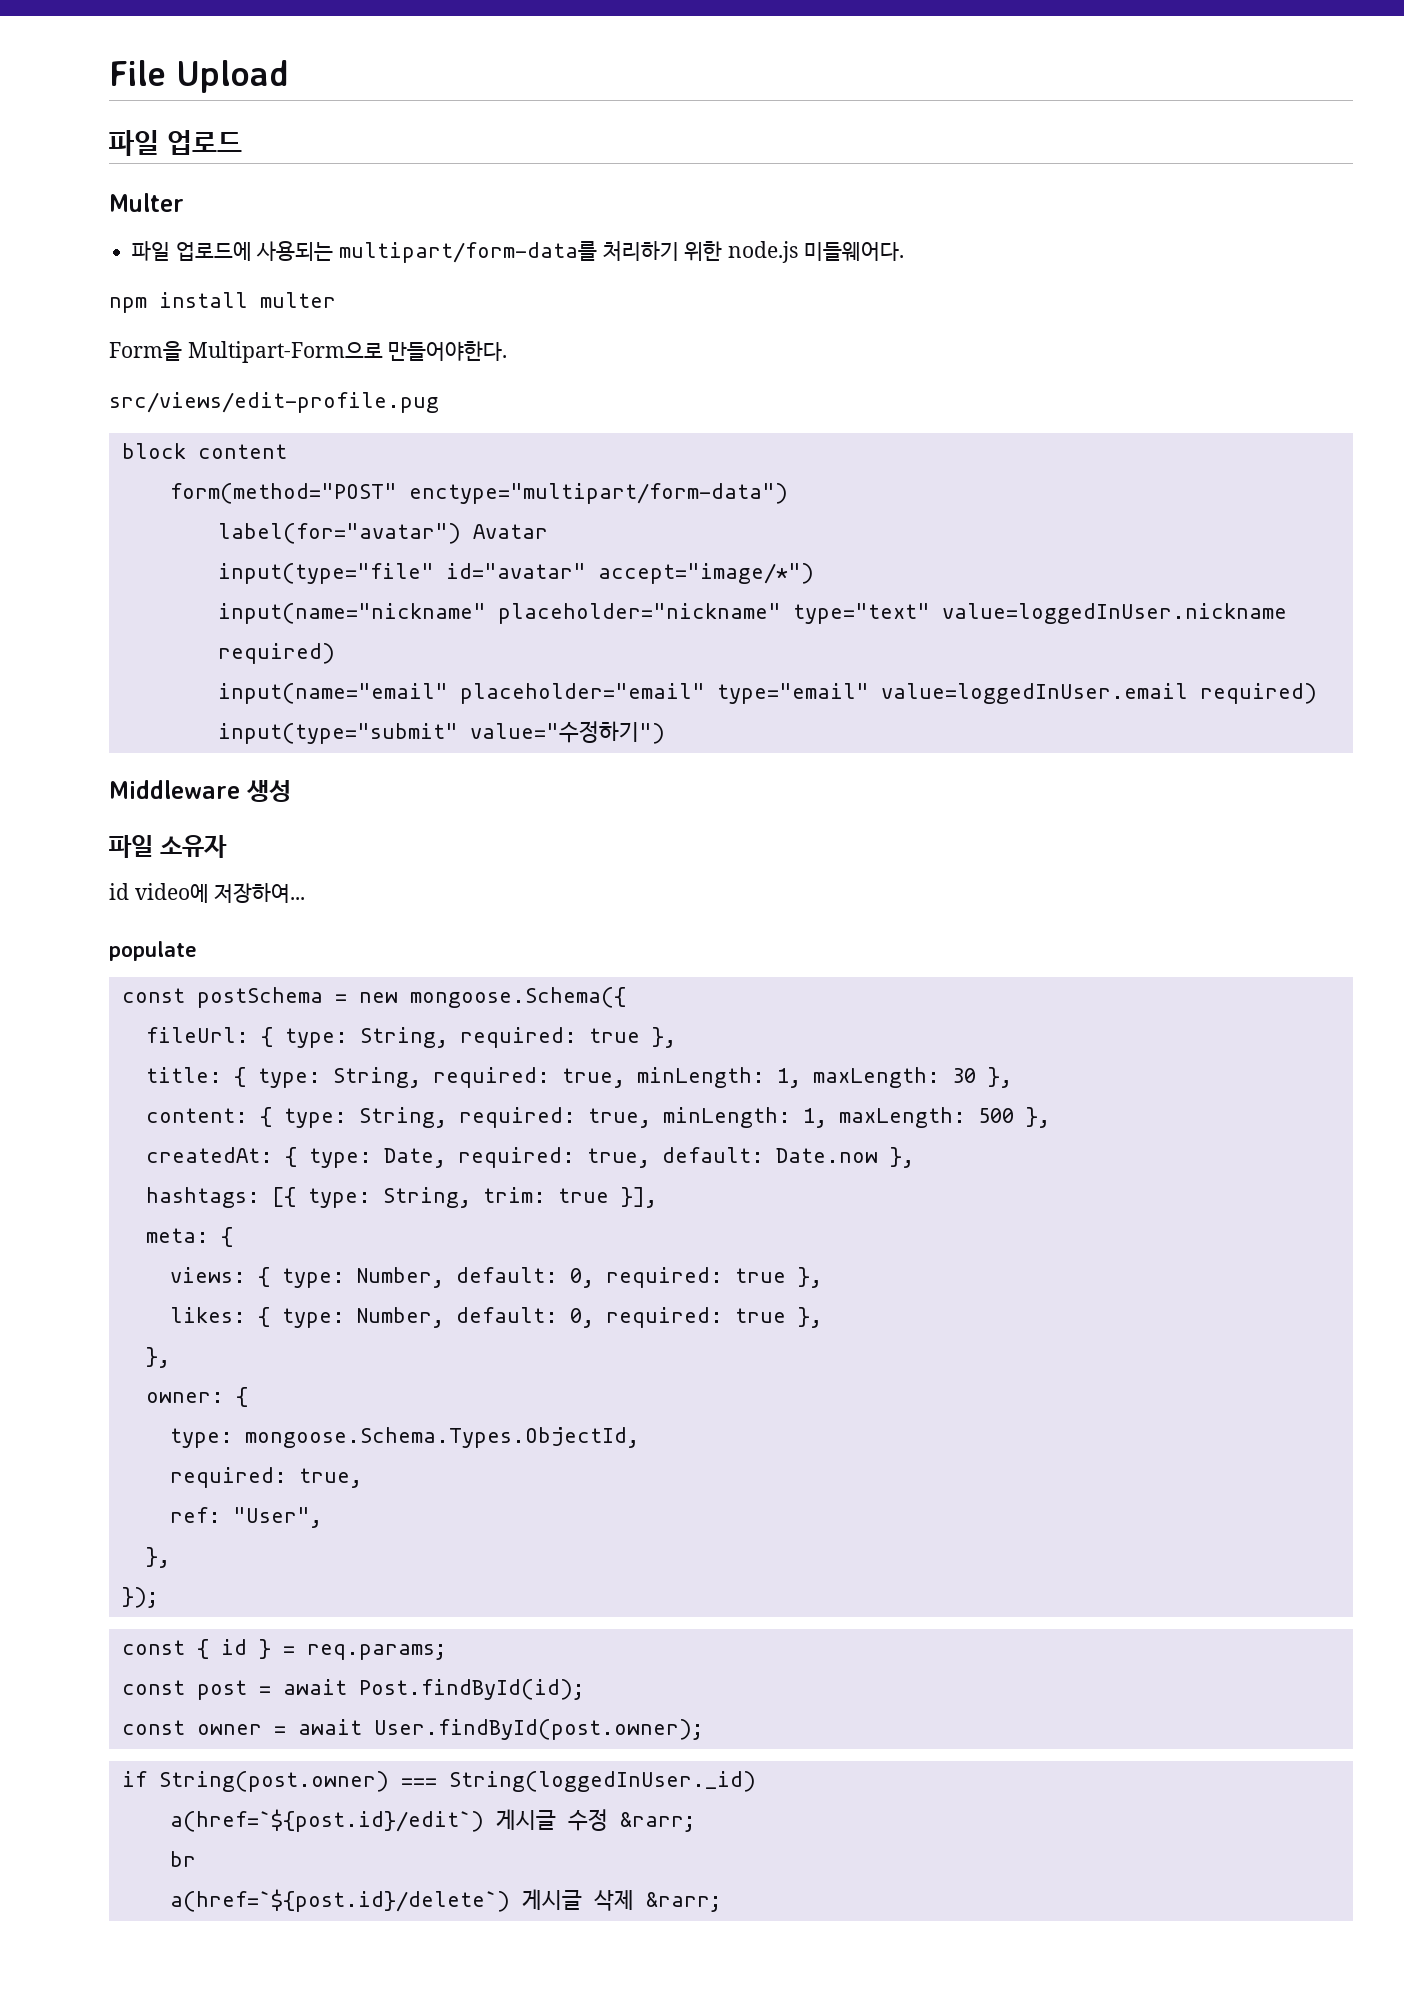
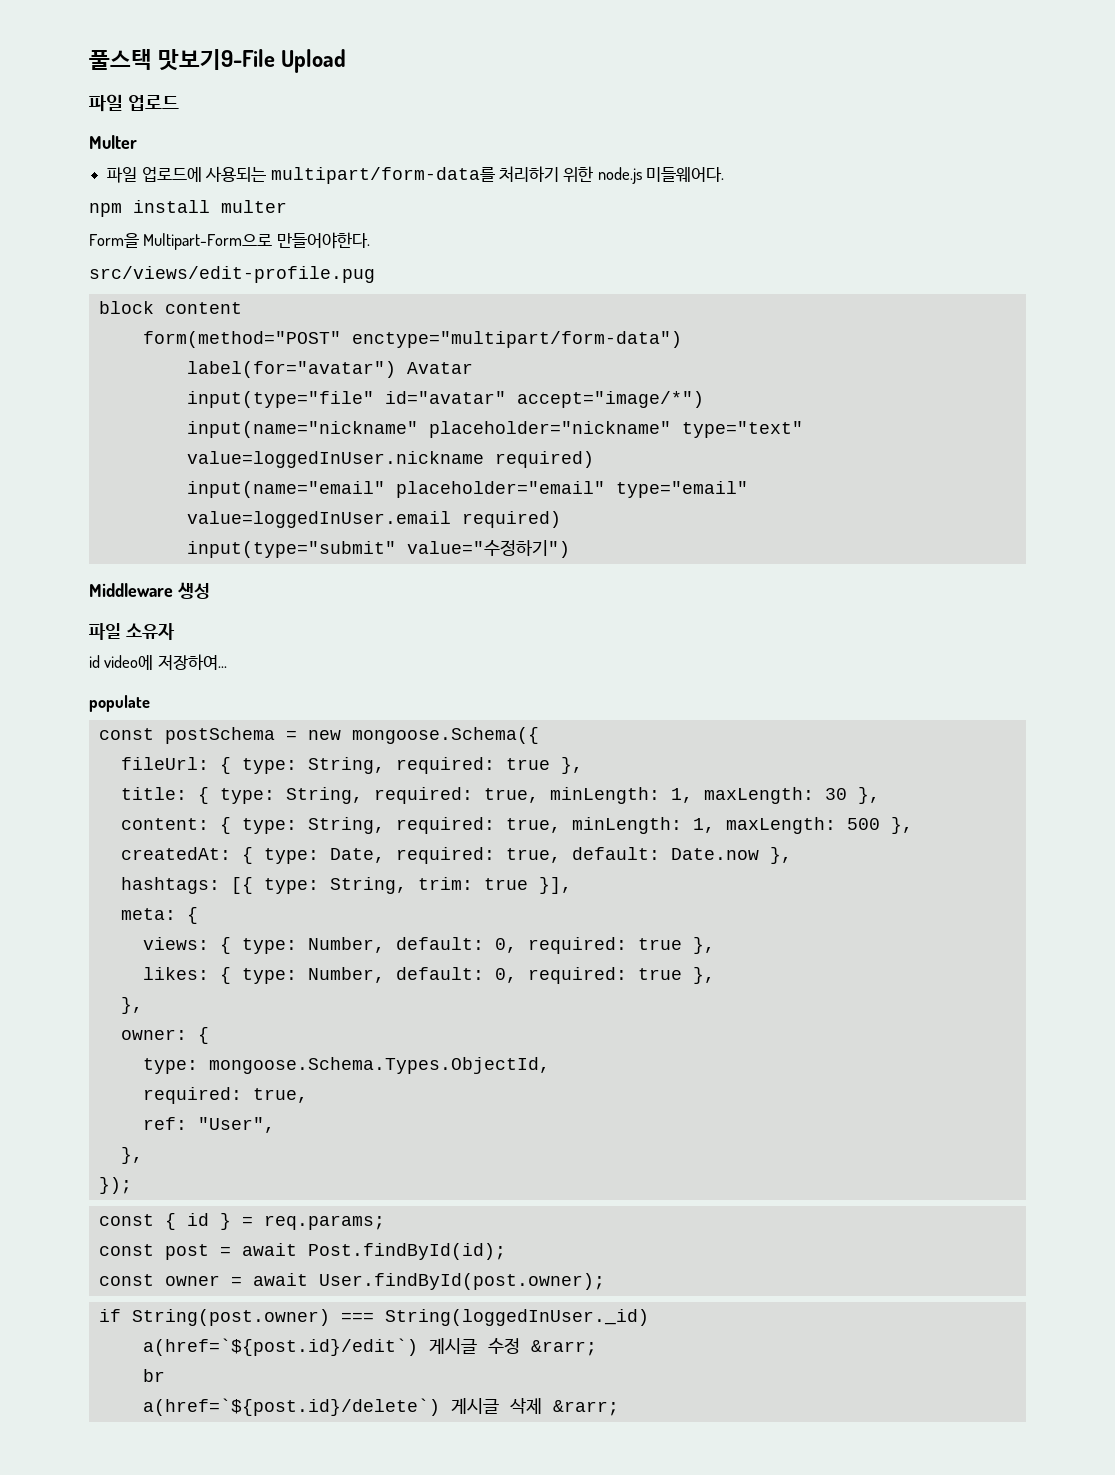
[109,60,166,86] File -> [89,49,276,71] 풀스택 맛보기9-File

